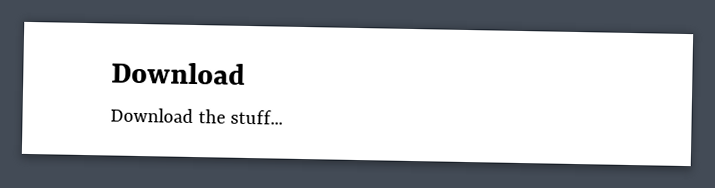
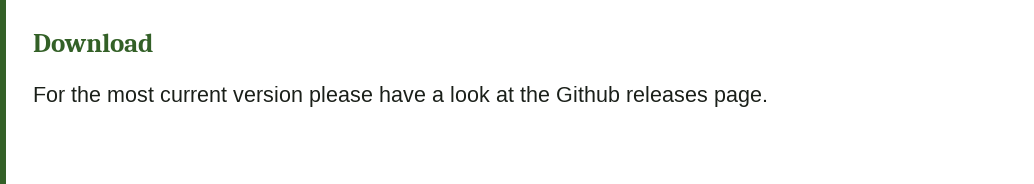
[110,107,284,125] Download the stuff... -> [33,86,768,107] For the most current version please have a look at the Github releases page.

